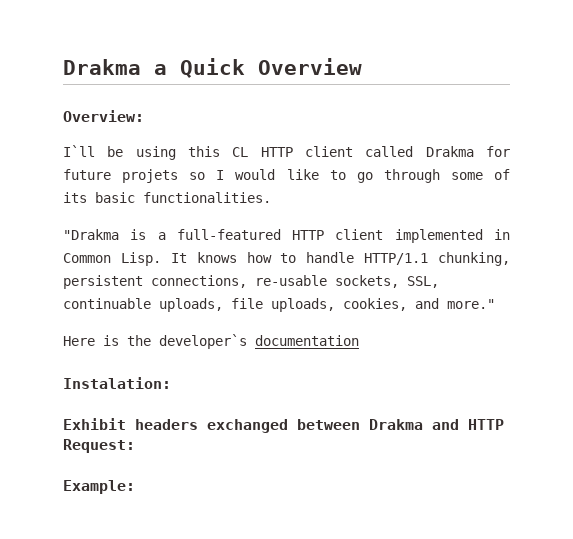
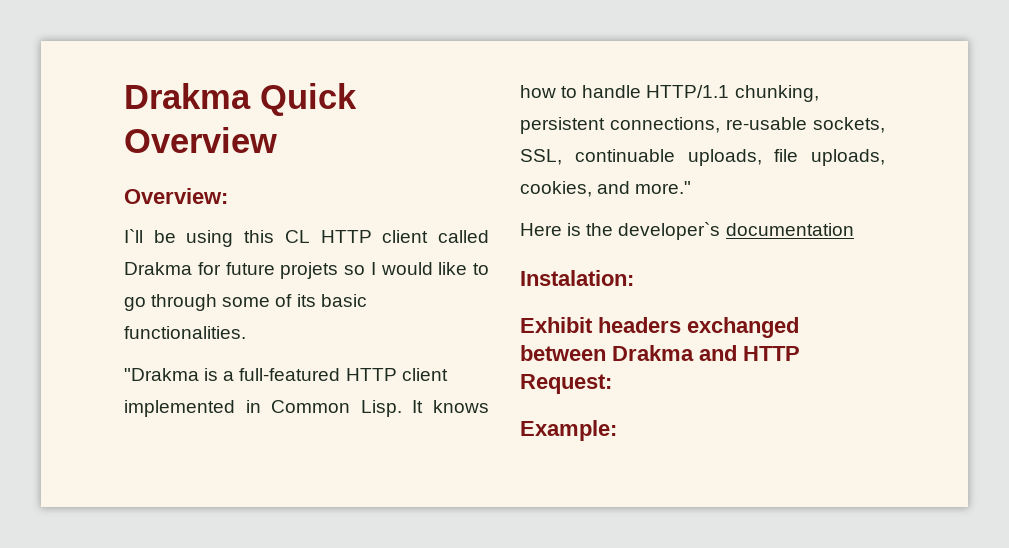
[63,59,167,75] Drakma a -> [124,83,251,109] Drakma

